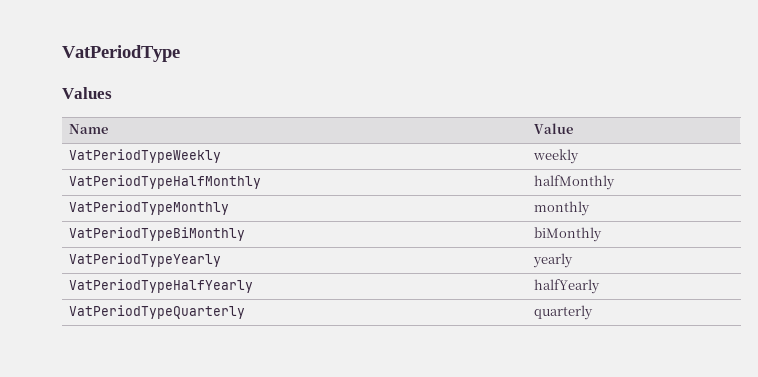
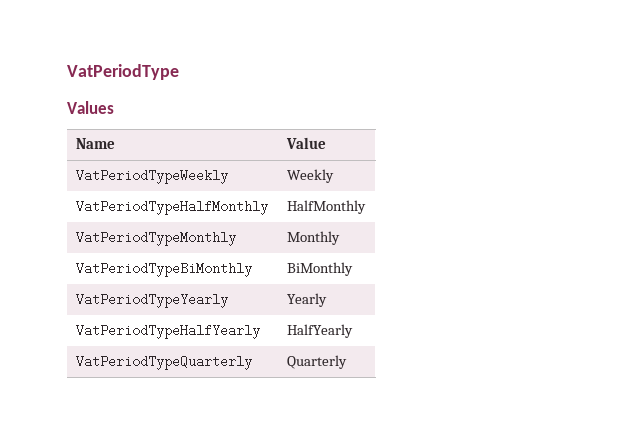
[532,149,579,164] weekly -> [287,169,335,183] Weekly
[533,175,615,190] halfMonthly -> [287,200,367,214] HalfMonthly
[533,201,590,216] monthly -> [287,231,341,245] Monthly
[533,227,602,242] biMonthly -> [287,262,354,276] BiMonthly
[532,253,573,268] yearly -> [287,293,328,307] Yearly
[533,279,600,294] halfYearly -> [287,324,354,338] HalfYearly
[533,305,593,320] quarterly -> [287,355,348,369] Quarterly

